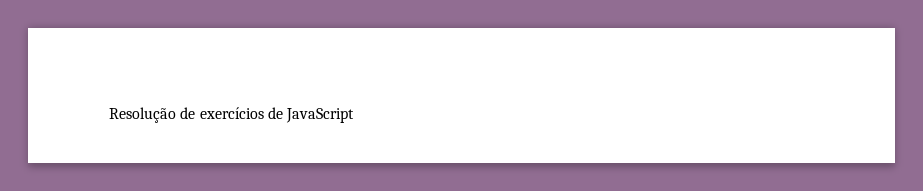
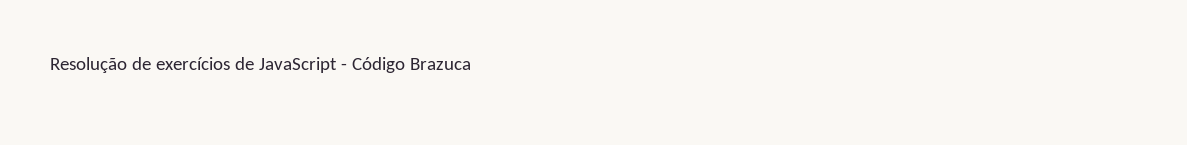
(355, 115) none -> [340,57,471,73] - Código Brazuca

